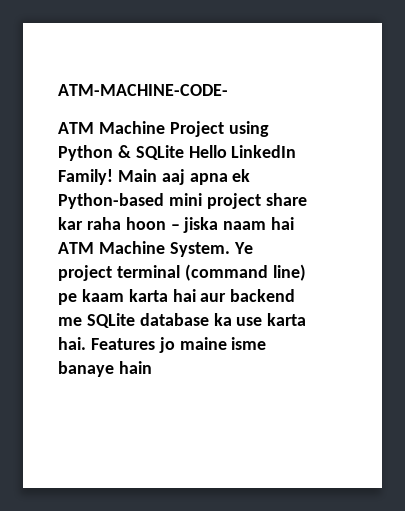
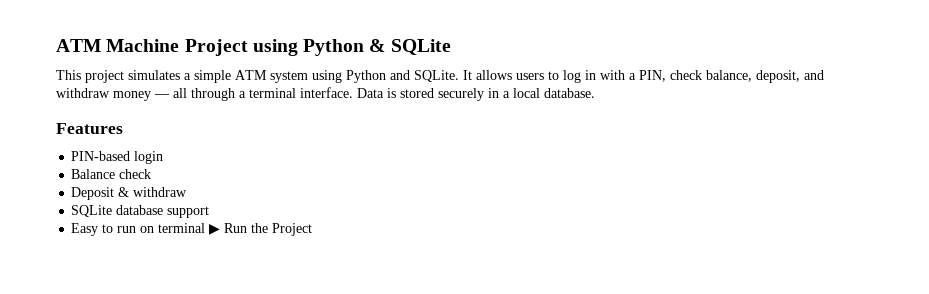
[58,84,228,96] ATM-MACHINE-CODE- // -> (56, 45) none
[188,145,297,158] [58,169,251,185] [58,193,307,209] [58,217,295,233] [58,241,253,257] [58,264,306,281] [58,289,296,305] [58,313,307,328] [58,337,267,353] [58,361,152,377] Hello LinkedIn Family! Main aaj apna ek Python-based mini project share kar raha hoon – jiska naam hai ATM Machine System. Ye project terminal (command line) pe kaam karta hai aur backend me SQLite database ka use karta hai. Features jo maine isme banaye hain -> [56,70,824,83] [56,87,595,101] [56,123,123,134] [71,151,164,164] [71,169,152,179] [71,187,188,200] [71,205,210,218] [71,223,313,236] // This project simulates a simple ATM system using Python and SQLite. It allows users to log in with a PIN, check balance, deposit, and withdraw money — all through a terminal interface. Data is stored securely in a local database. // Features // PIN-based login // Balance check // Deposit & withdraw // SQLite database support // Easy to run on terminal ▶ Run the Project

